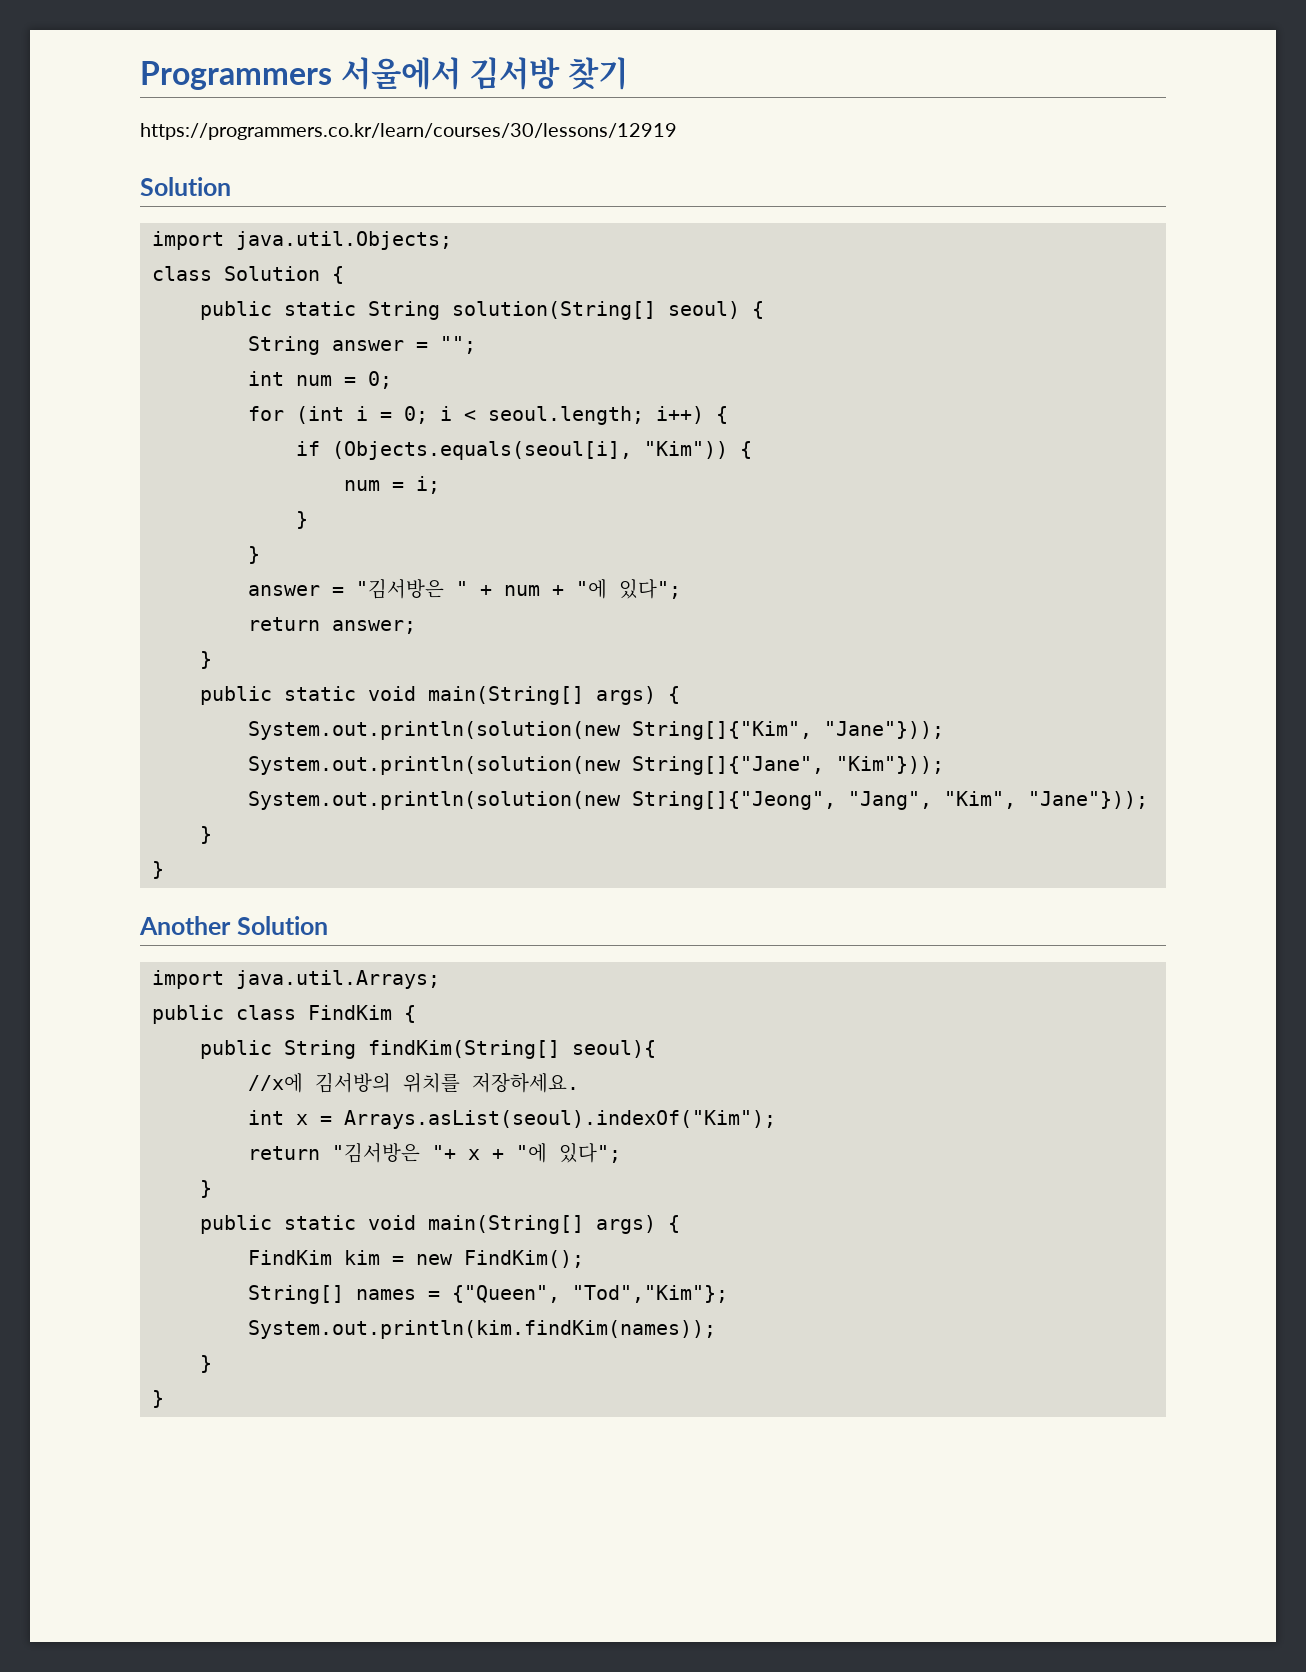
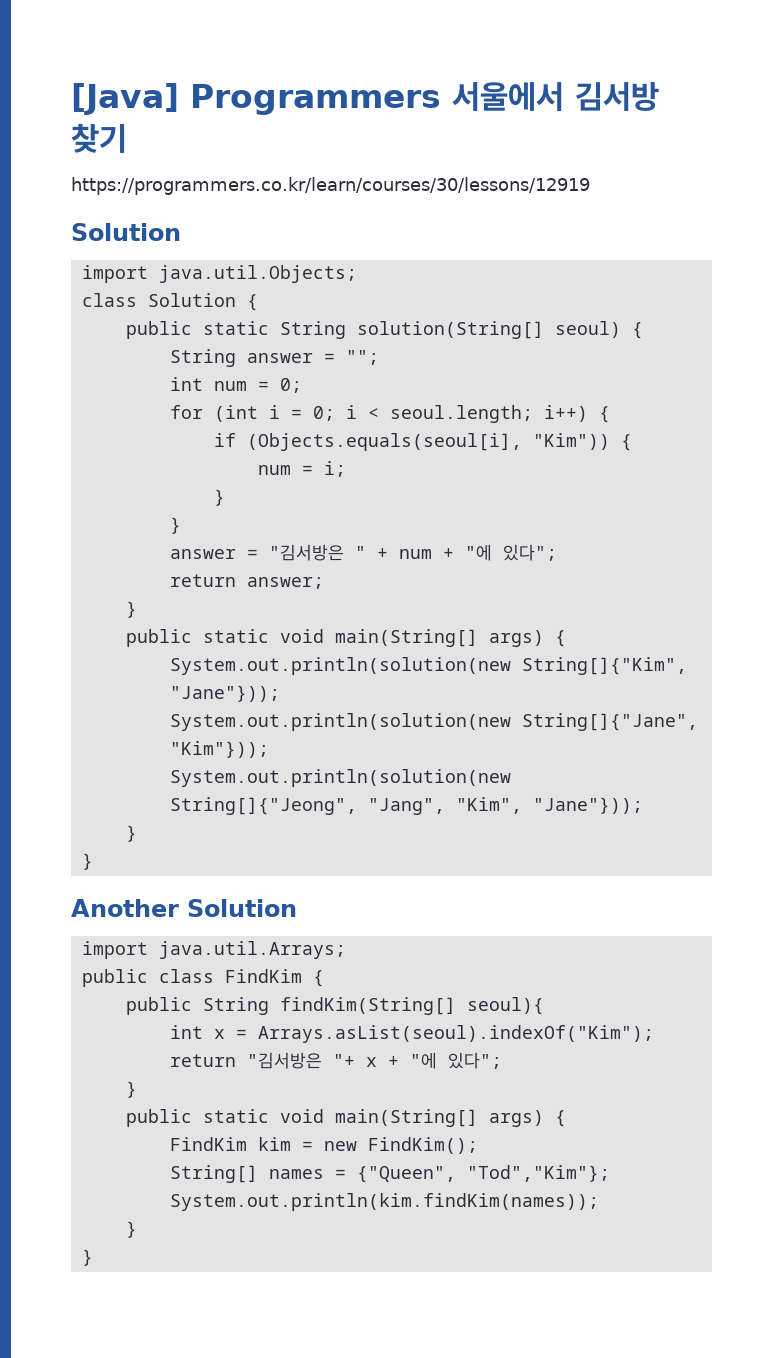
(140, 75) none -> [71,83,179,115] [Java]
[248,1073,579,1093] // //x에 김서방의 위치를 저장하세요. -> (544, 1006) none

